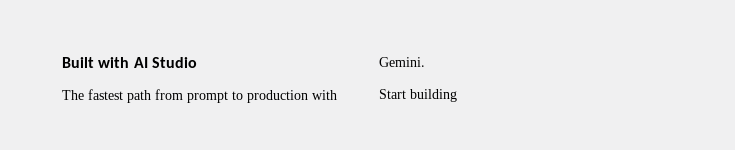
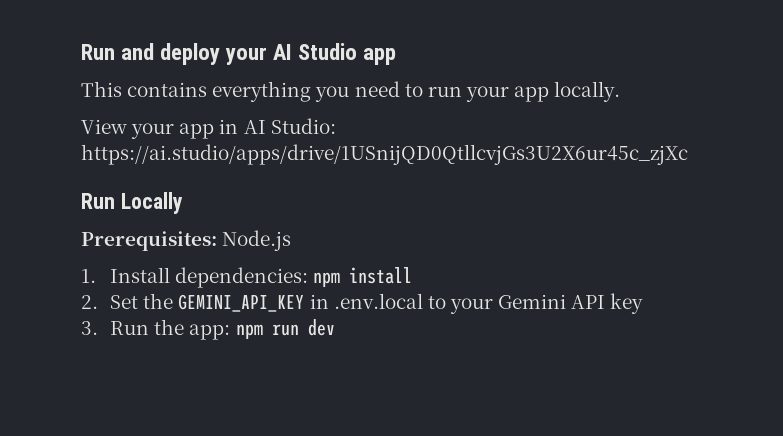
[62,57,197,68] [62,89,337,103] [379,57,425,67] [379,89,457,102] Built with AI Studio // The fastest path from prompt to production with Gemini. // Start building -> [81,43,397,65] [81,81,621,102] [81,118,336,139] [81,144,688,165] [81,192,183,214] [81,230,292,251] [81,267,413,288] [81,293,644,314] [81,319,335,340] Run and deploy your AI Studio app // This contains everything you need to run your app locally. // View your app in AI Studio: https://ai.studio/apps/drive/1USnijQD0QtllcvjGs3U2X6ur45c_zjXc // Run Locally // Prerequisites: Node.js // 1. Install dependencies: npm install // 2. Set the GEMINI_API_KEY in .env.local to your Gemini API key // 3. Run the app: npm run dev

